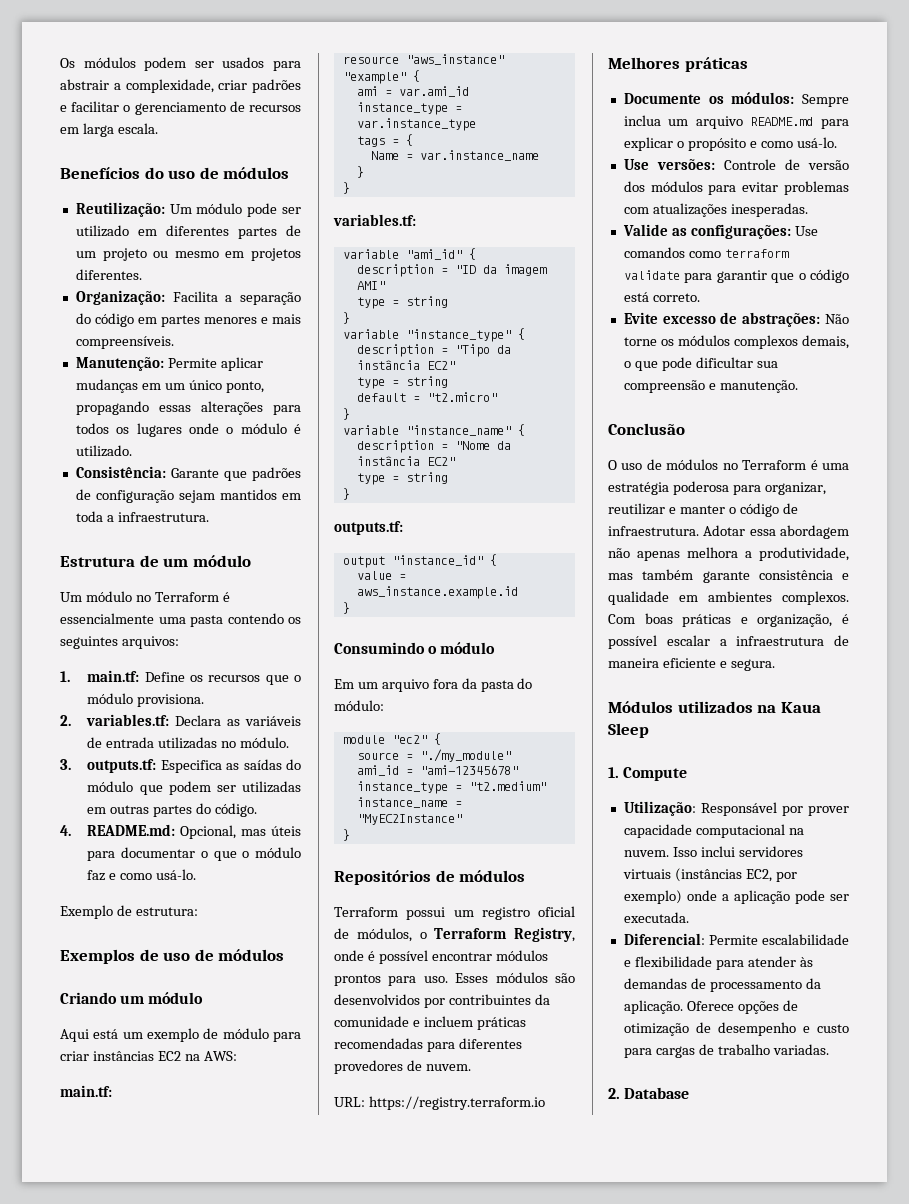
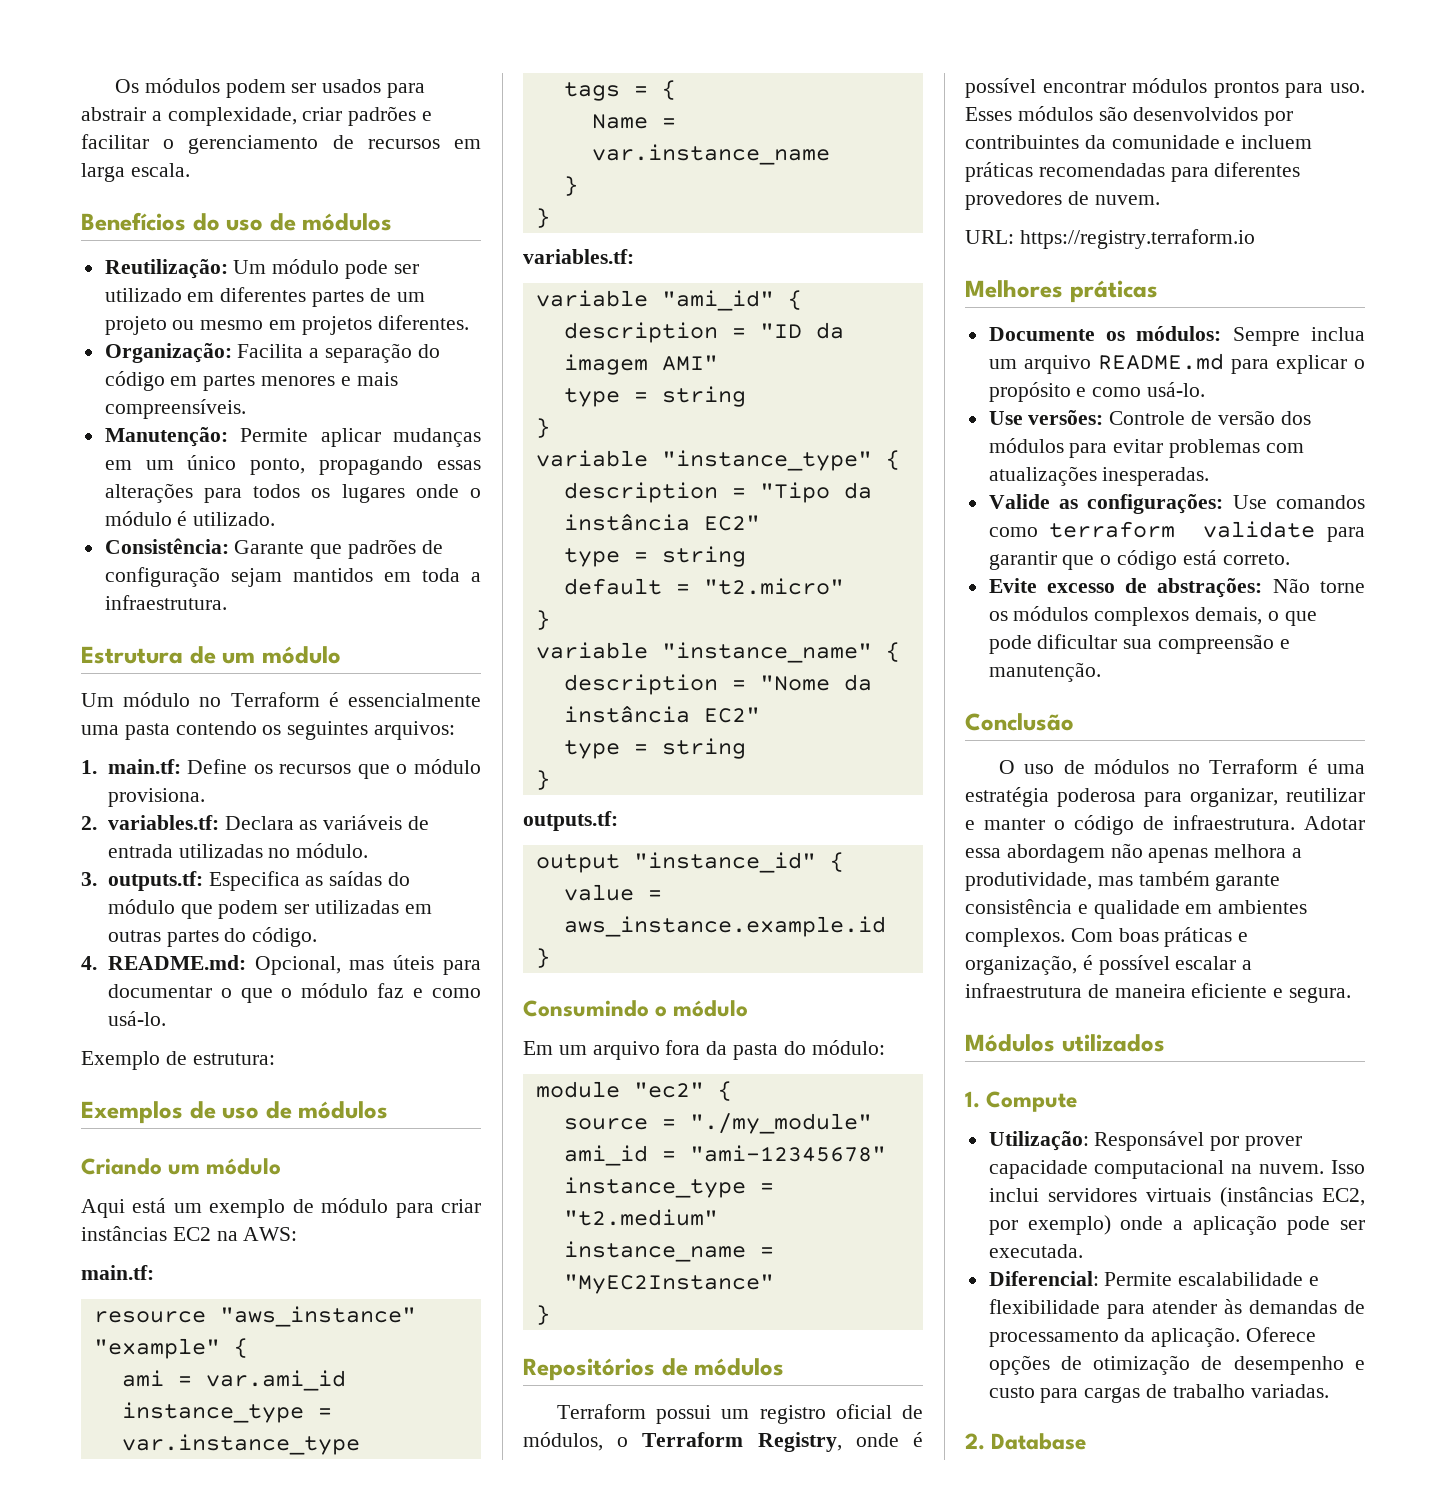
[757,702,821,713] [608,723,649,738] na Kaua Sleep -> (1165, 1043) none

